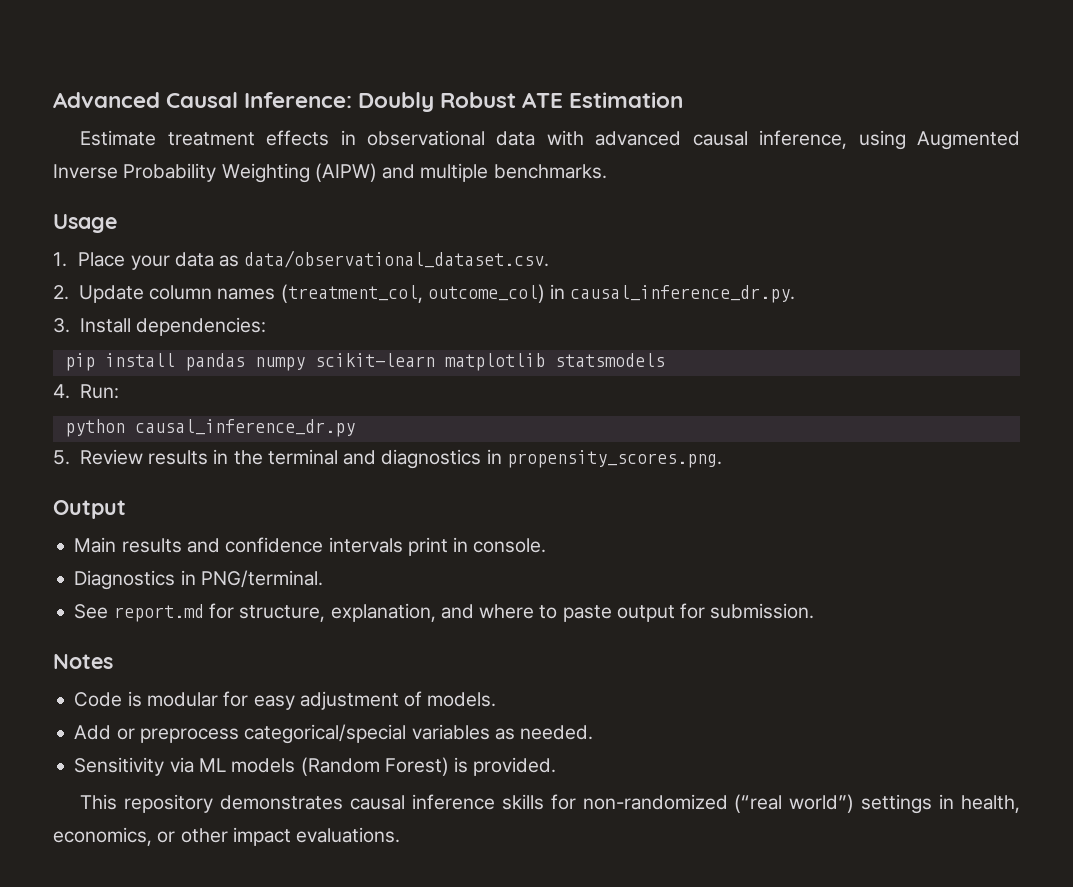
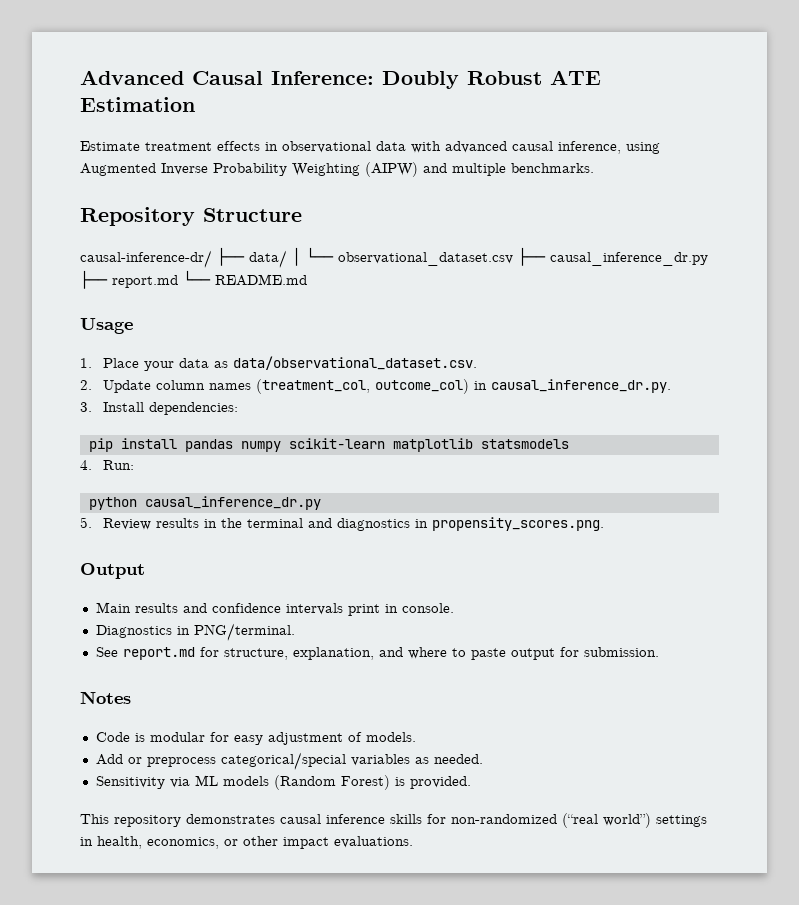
(607, 171) none -> [80,207,302,226] [80,247,708,268] [80,270,307,289] // Repository Structure // causal-inference-dr/ ├── data/ │ └── observational_dataset.csv ├── causal_inference_dr.py ├── report.md └── README.md

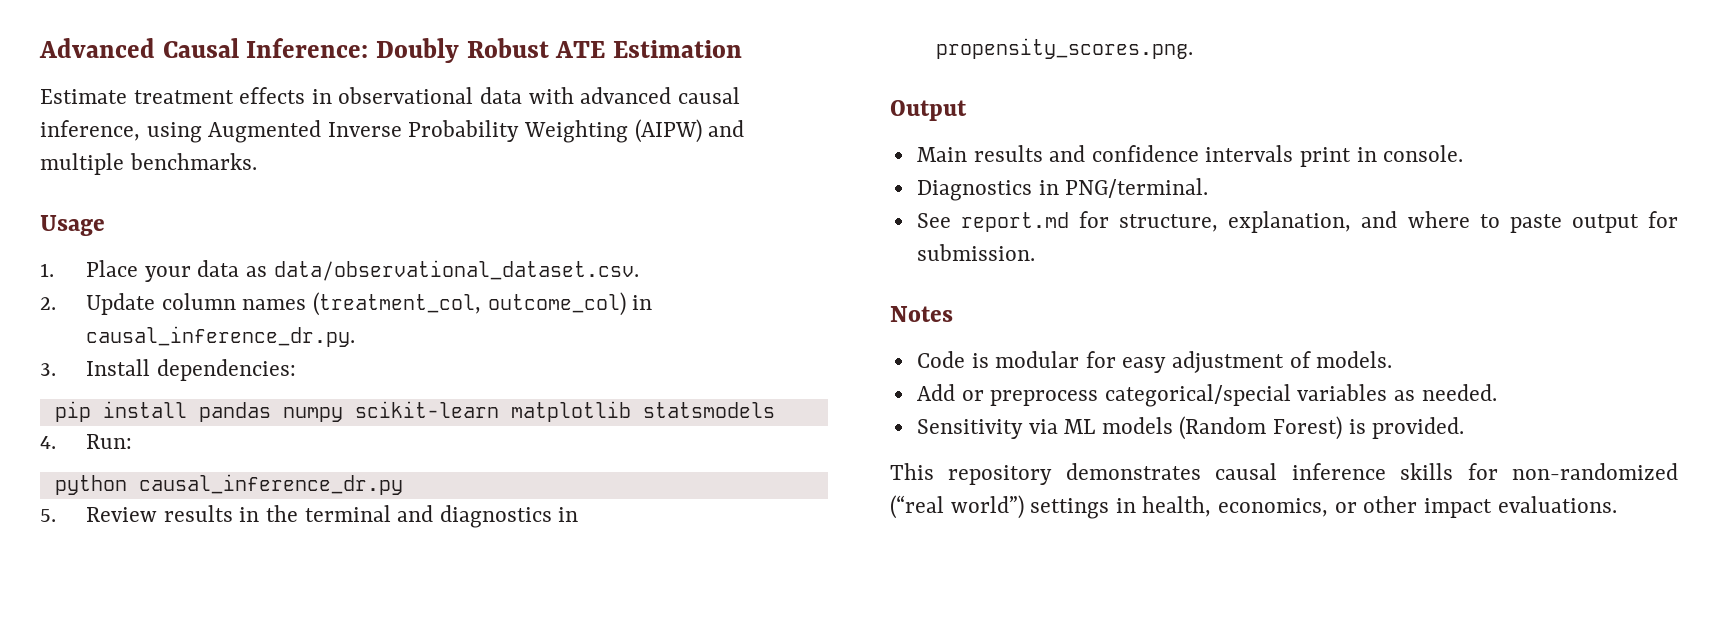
[80,207,302,226] [80,247,708,268] [80,270,307,289] // Repository Structure // causal-inference-dr/ ├── data/ │ └── observational_dataset.csv ├── causal_inference_dr.py ├── report.md └── README.md -> (257, 161) none

